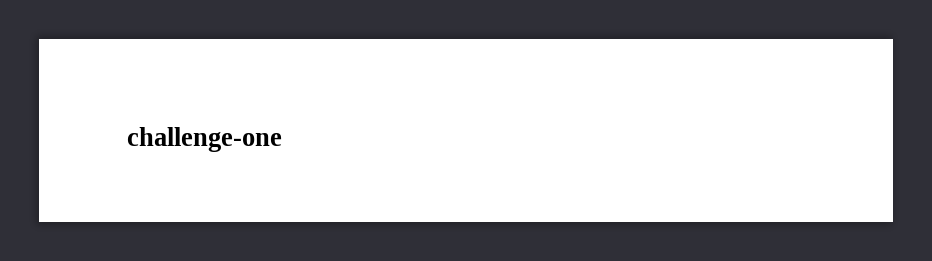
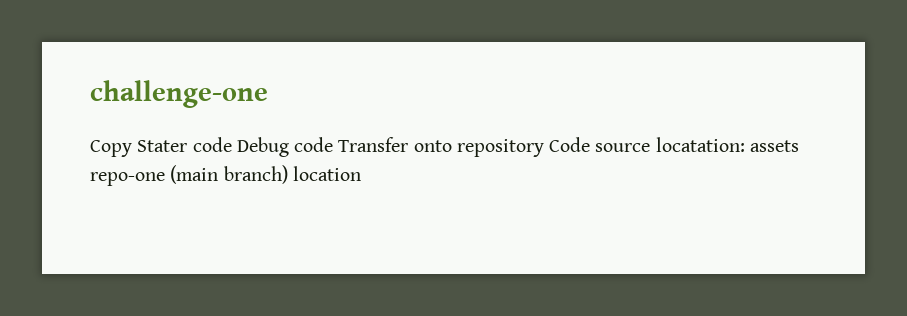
(282, 139) none -> [90,137,799,157] [90,165,361,186] // Copy Stater code Debug code Transfer onto repository Code source locatation: assets repo-one (main branch) location

